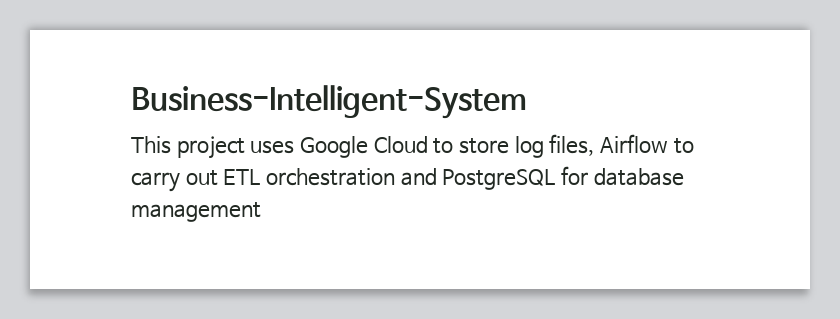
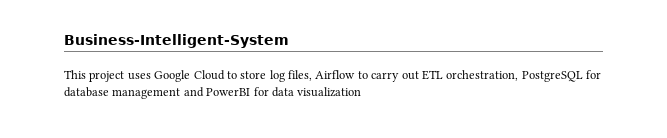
[266,168,437,186] orchestration and -> [446,70,519,81] orchestration,
(261, 212) none -> [183,87,362,97] and PowerBI for data visualization

